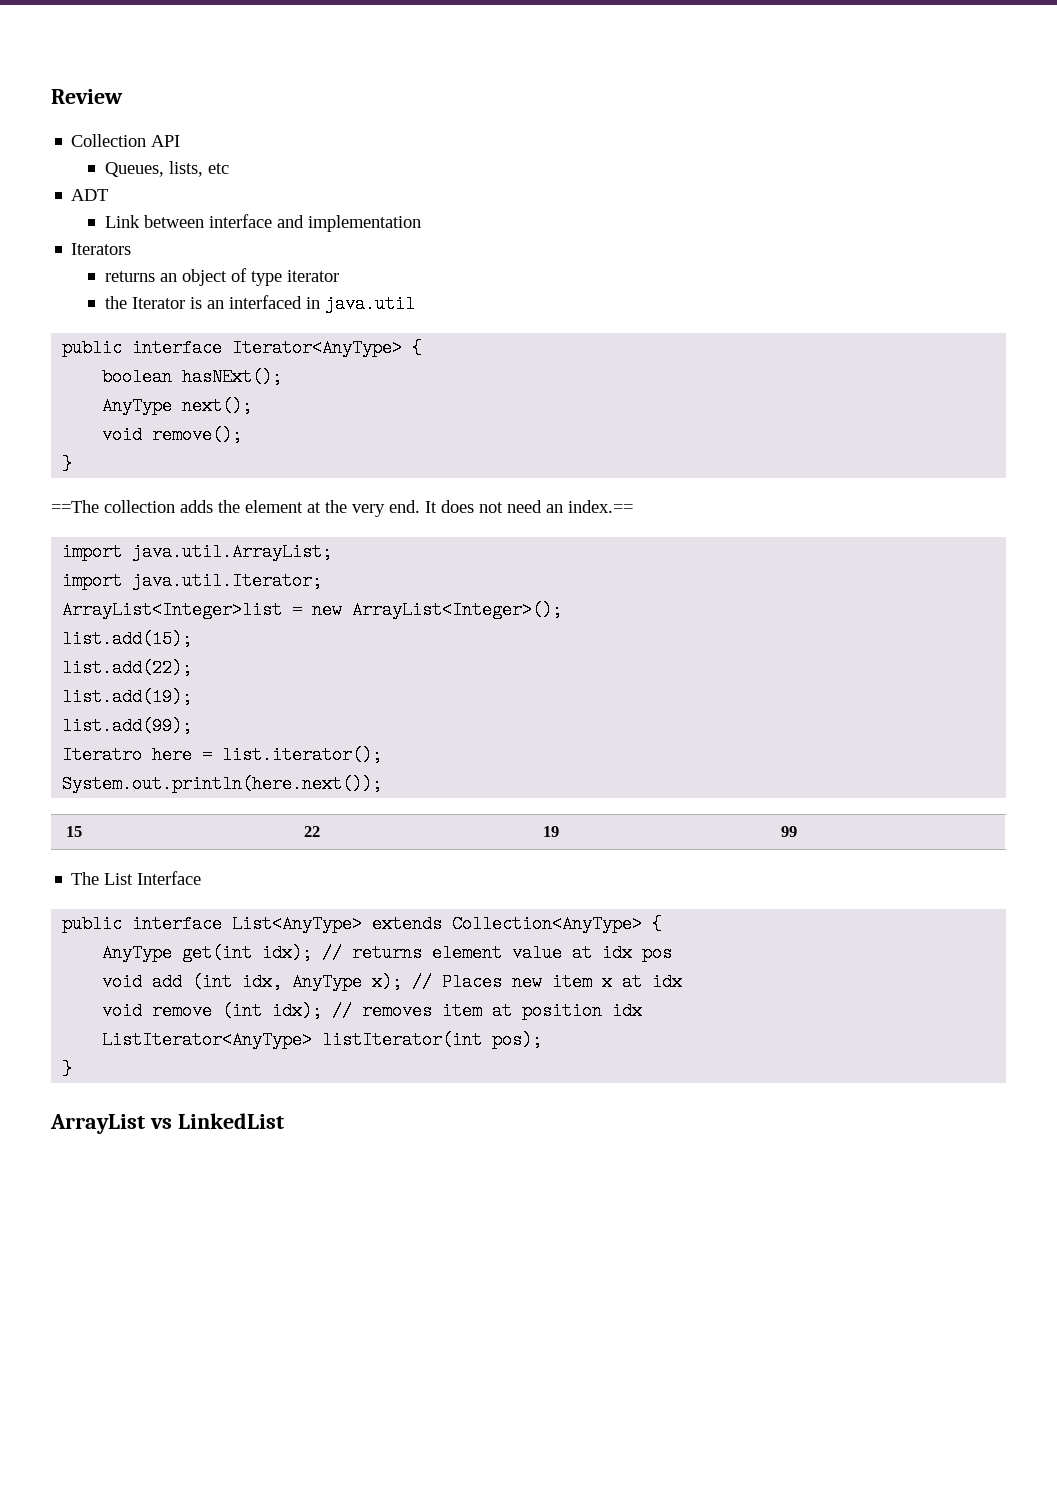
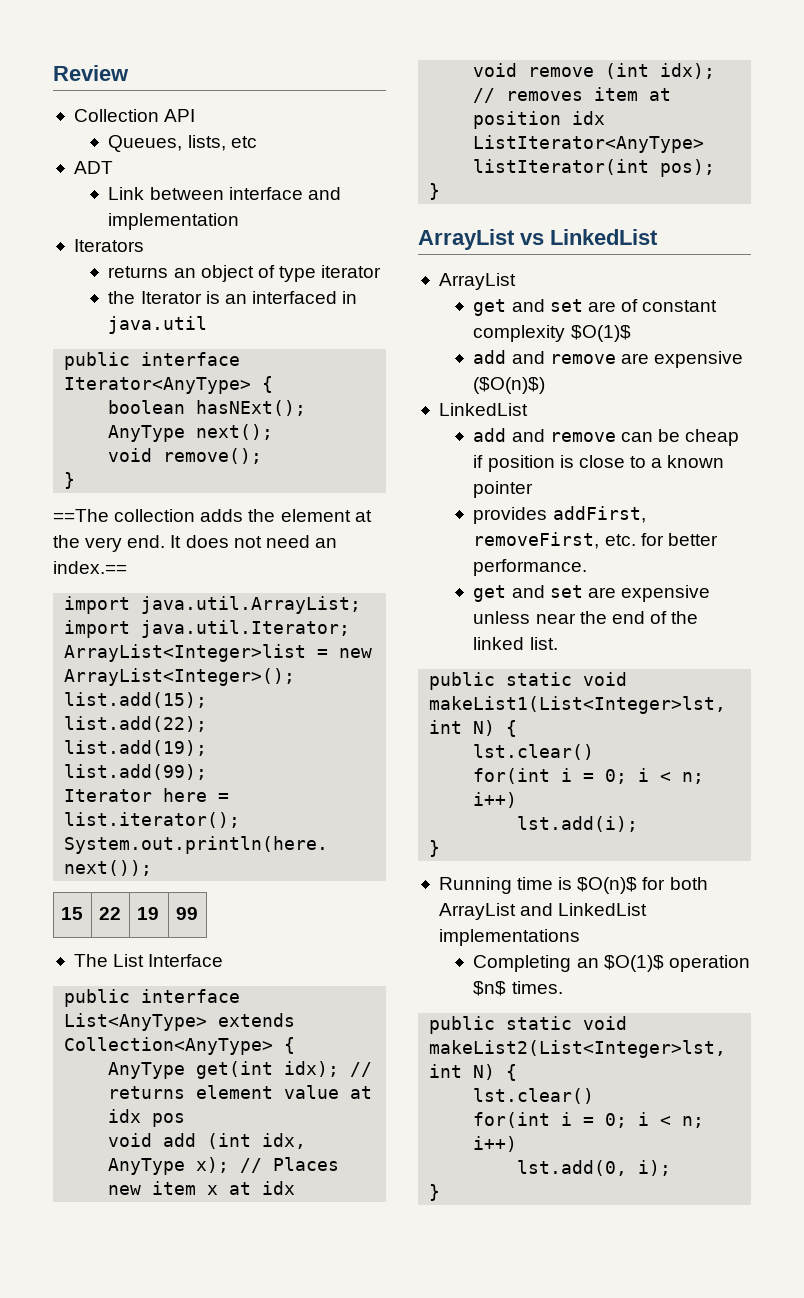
[62,746,143,764] Iteratro -> [64,789,153,802] Iterator
(284, 1121) none -> [438,273,516,290] [473,299,718,316] [473,325,631,342] [473,350,743,368] [473,377,546,394] [438,403,528,416] [473,428,740,446] [473,455,725,472] [473,481,534,498] [473,506,646,524] [473,532,718,549] [473,559,588,576] [473,585,710,602] [473,611,699,624] [473,637,558,650] [429,672,628,690] [429,696,727,714] [429,720,518,737] [473,744,595,760] [473,768,705,784] [473,792,518,808] [517,816,639,832] [429,840,441,857] [438,877,708,894] [438,903,648,920] [438,929,580,946] [473,955,750,972] [473,981,563,996] [429,1016,628,1034] [429,1040,727,1058] [429,1064,518,1081] [473,1088,595,1104] [473,1112,705,1128] [473,1136,518,1152] [517,1160,672,1176] [429,1184,441,1201] // ArrayList // get and set are of constant complexity $O(1)$ // add and remove are expensive ($O(n)$) // LinkedList // add and remove can be cheap if position is close to a known pointer // provides addFirst, removeFirst, etc. for better performance. // get and set are expensive unless near the end of the linked list. // public static void makeList1(List<Integer>lst, int N) { // lst.clear() // for(int i = 0; i < n; i++) // lst.add(i); // } // Running time is $O(n)$ for both ArrayList and LinkedList implementations // Completing an $O(1)$ operation $n$ times. // public static void makeList2(List<Integer>lst, int N) { // lst.clear() // for(int i = 0; i < n; i++) // lst.add(0, i); // }

